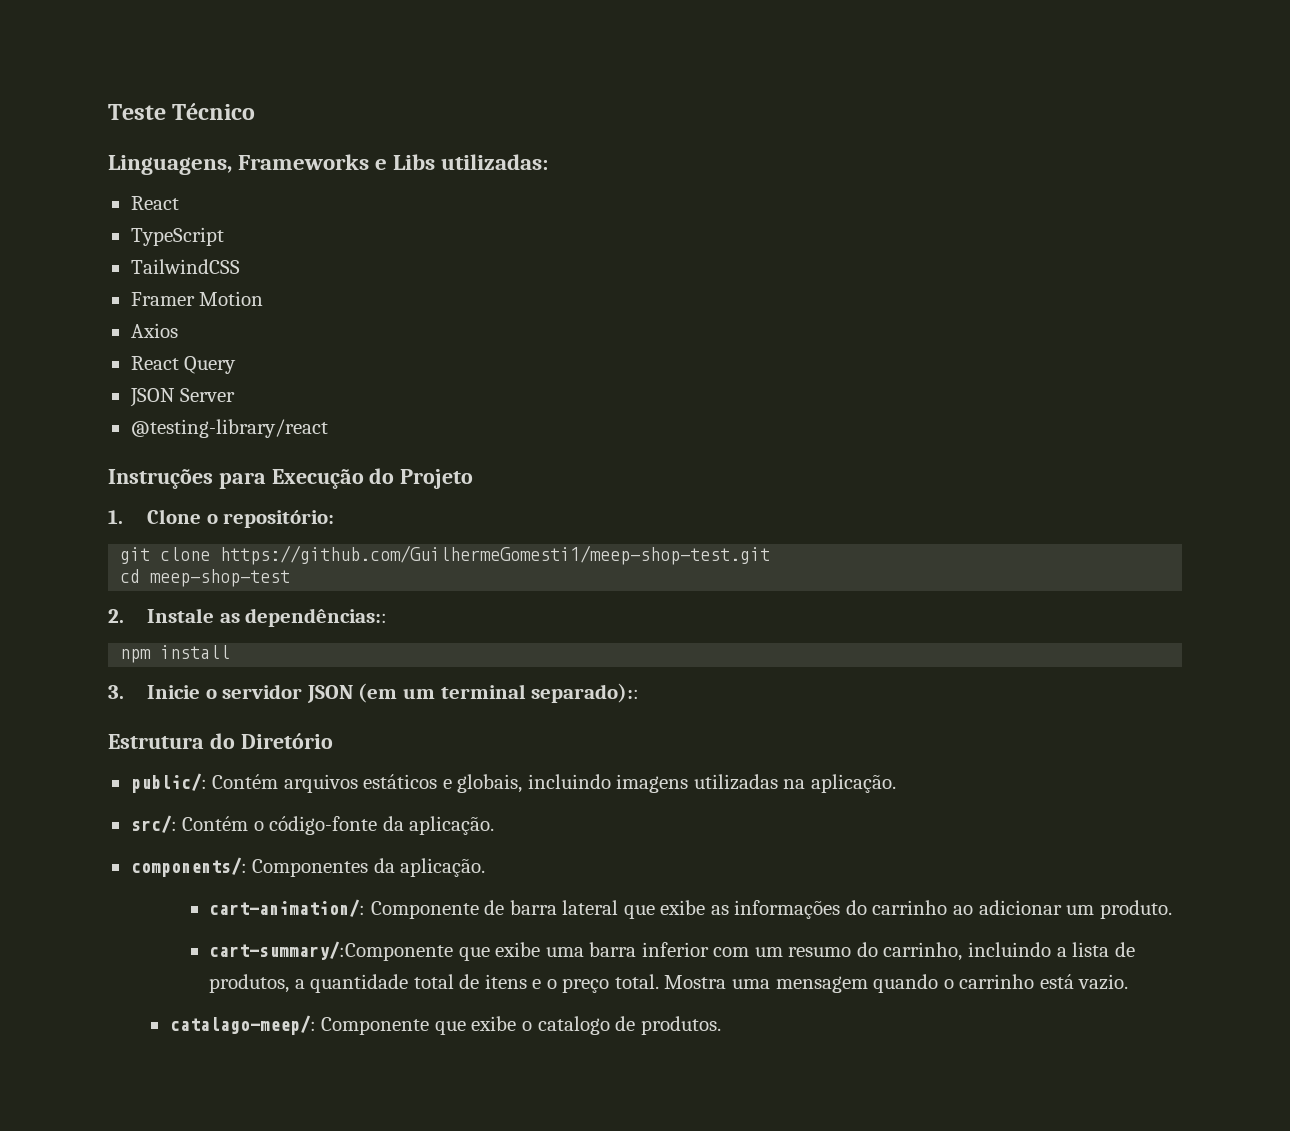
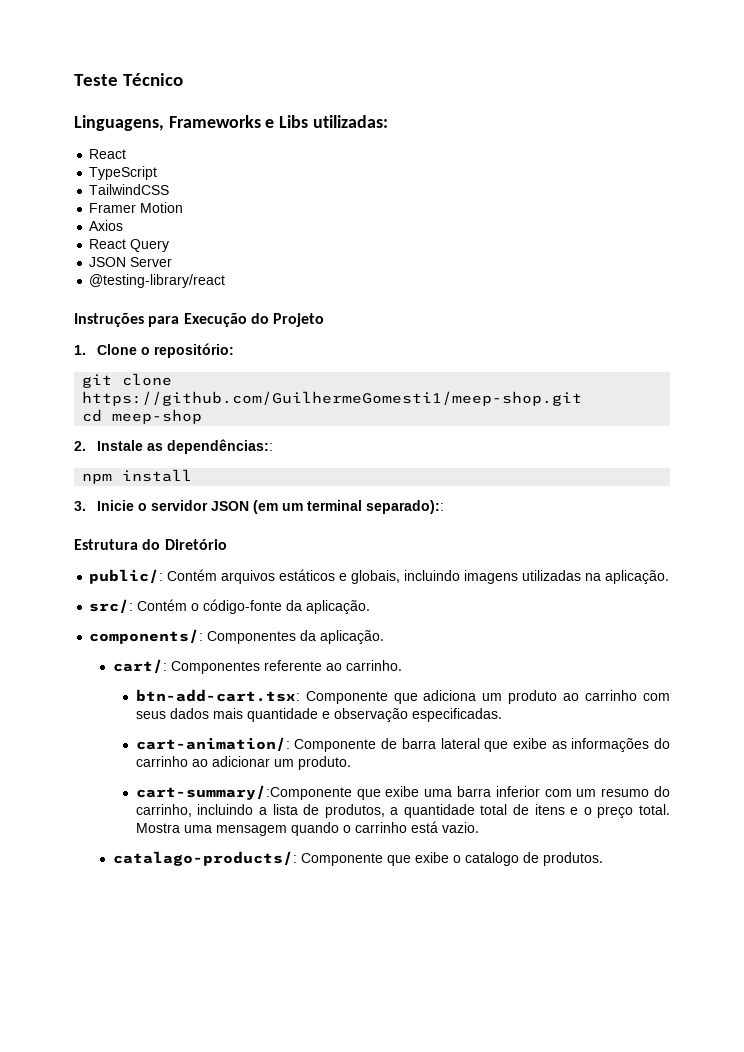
[220,545,771,565] https://github.com/GuilhermeGomesti1/meep-shop-test.git -> [82,391,583,406] https://github.com/GuilhermeGomesti1/meep-shop.git
[150,569,291,587] meep-shop-test -> [112,409,203,424] meep-shop
(486, 867) none -> [112,659,402,674] [135,689,670,704] [135,708,502,722] // cart/: Componentes referente ao carrinho. // btn-add-cart.tsx: Componente que adiciona um produto ao carrinho com seus dados mais quantidade e observação especificadas.
[169,1015,316,1035] catalago-meep/: -> [112,851,297,866] catalago-products/:

